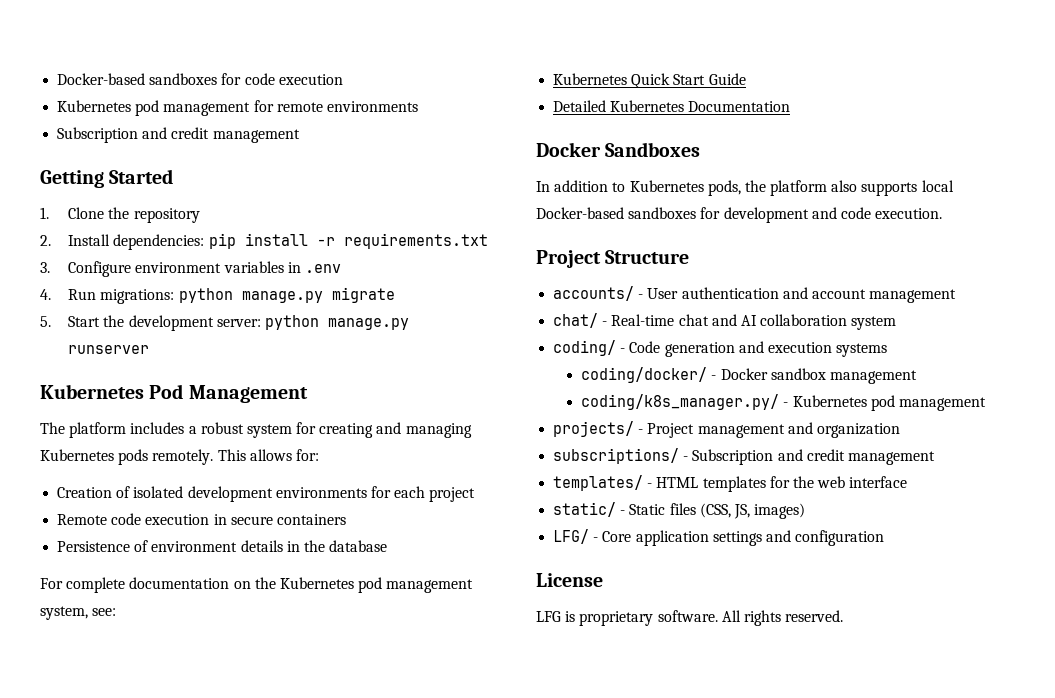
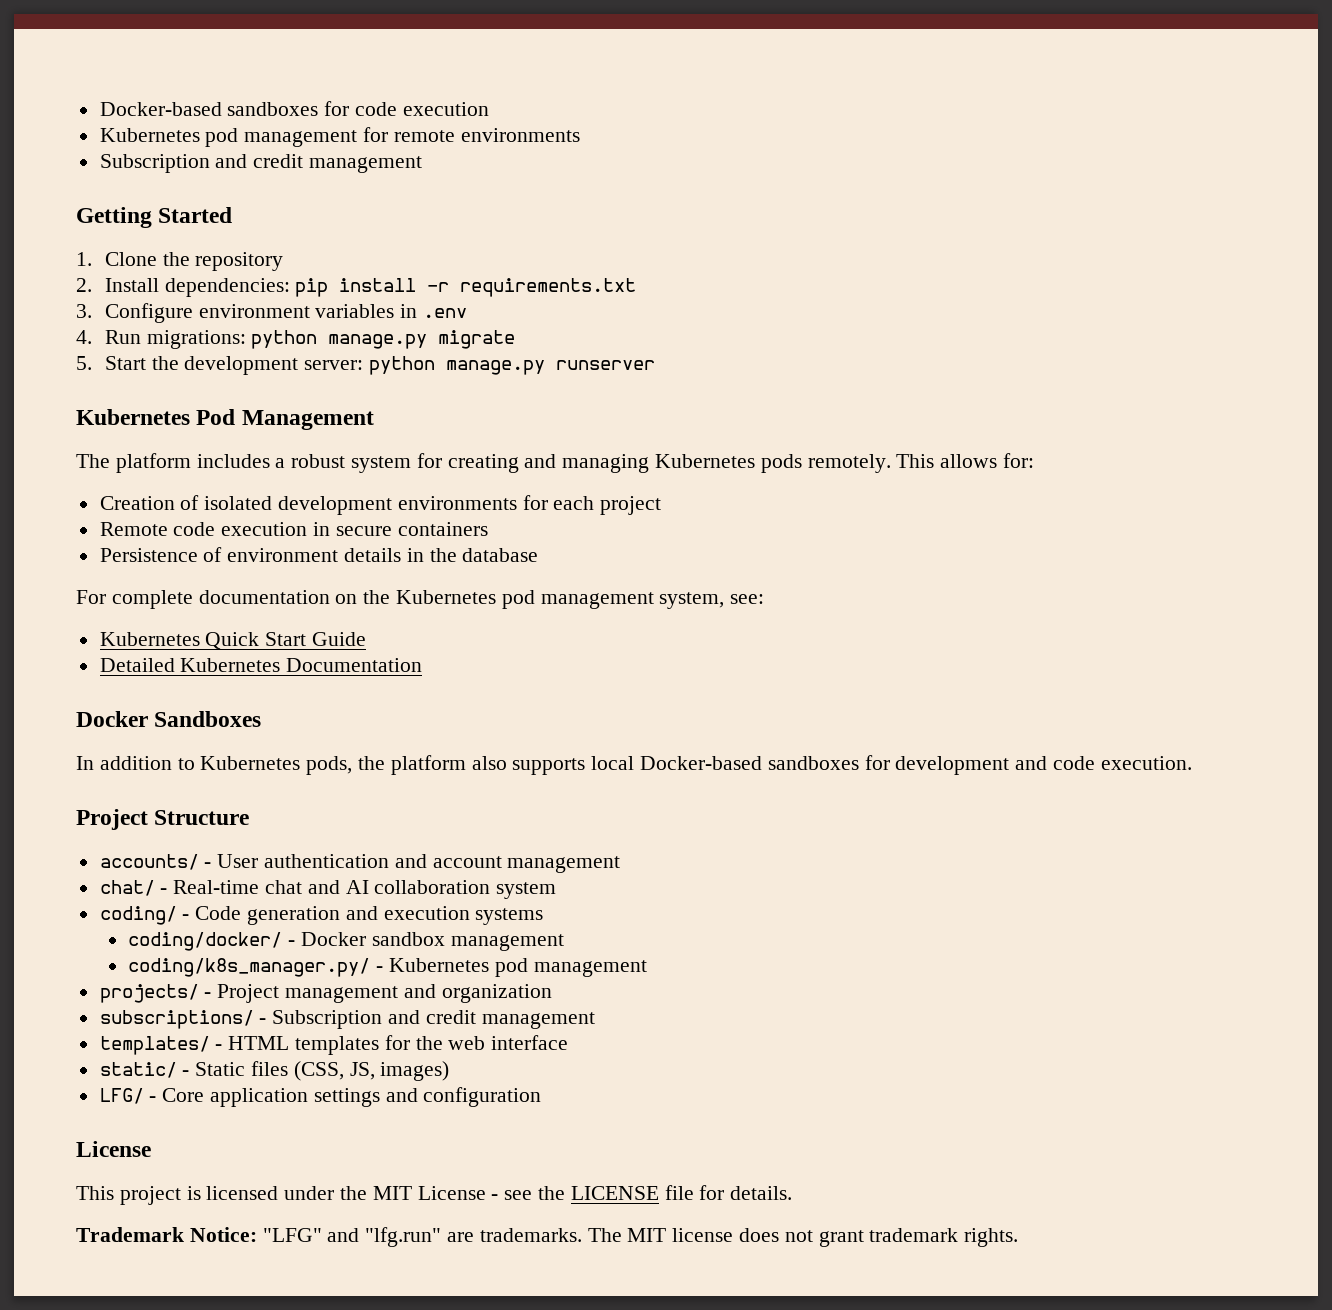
[536,610,844,626] LFG is proprietary software. All rights reserved. -> [76,1185,793,1205] [76,1227,1019,1247] This project is licensed under the MIT License - see the LICENSE file for details. // Trademark Notice: "LFG" and "lfg.run" are trademarks. The MIT license does not grant trademark rights.

